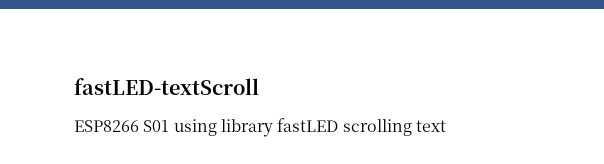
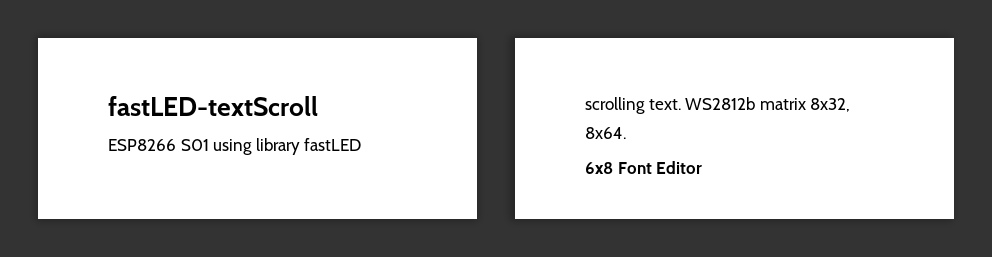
[415,120,446,132] text -> [648,97,851,112] [585,127,626,139] [585,161,703,174] text. WS2812b matrix 8x32, 8x64. // 6x8 Font Editor

